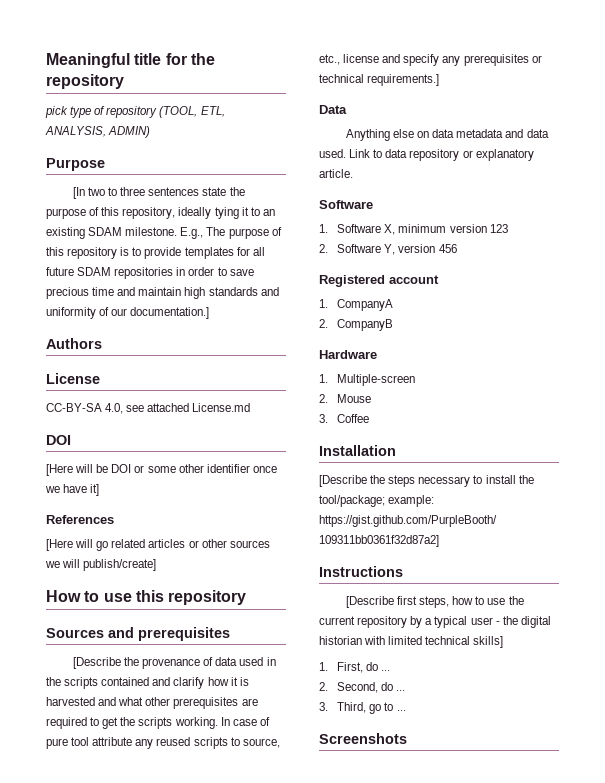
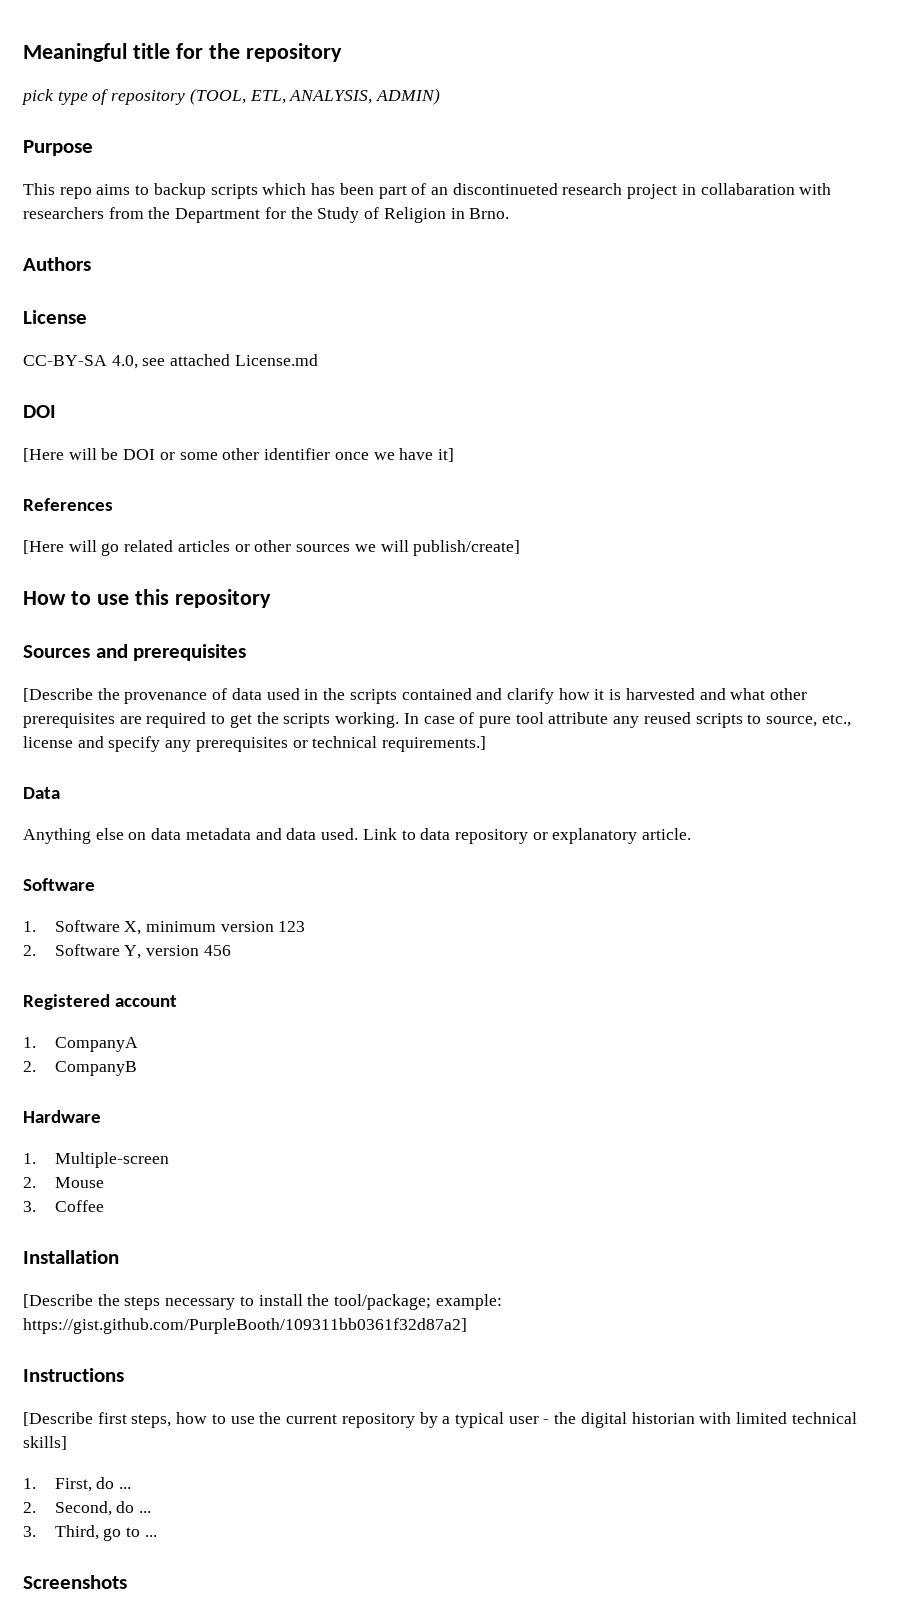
[72,187,245,199] [46,207,275,219] [46,227,282,239] [46,247,265,259] [46,267,254,279] [46,287,279,299] [46,307,210,319] [In two to three sentences state the purpose of this repository, ideally tying it to an existing SDAM milestone. E.g., The purpose of this repository is to provide templates for all future SDAM repositories in order to save precious time and maintain high standards and uniformity of our documentation.] -> [23,183,832,199] [23,207,510,223] This repo aims to backup scripts which has been part of an discontinueted research project in collabaration with researchers from the Department for the Study of Religion in Brno.

